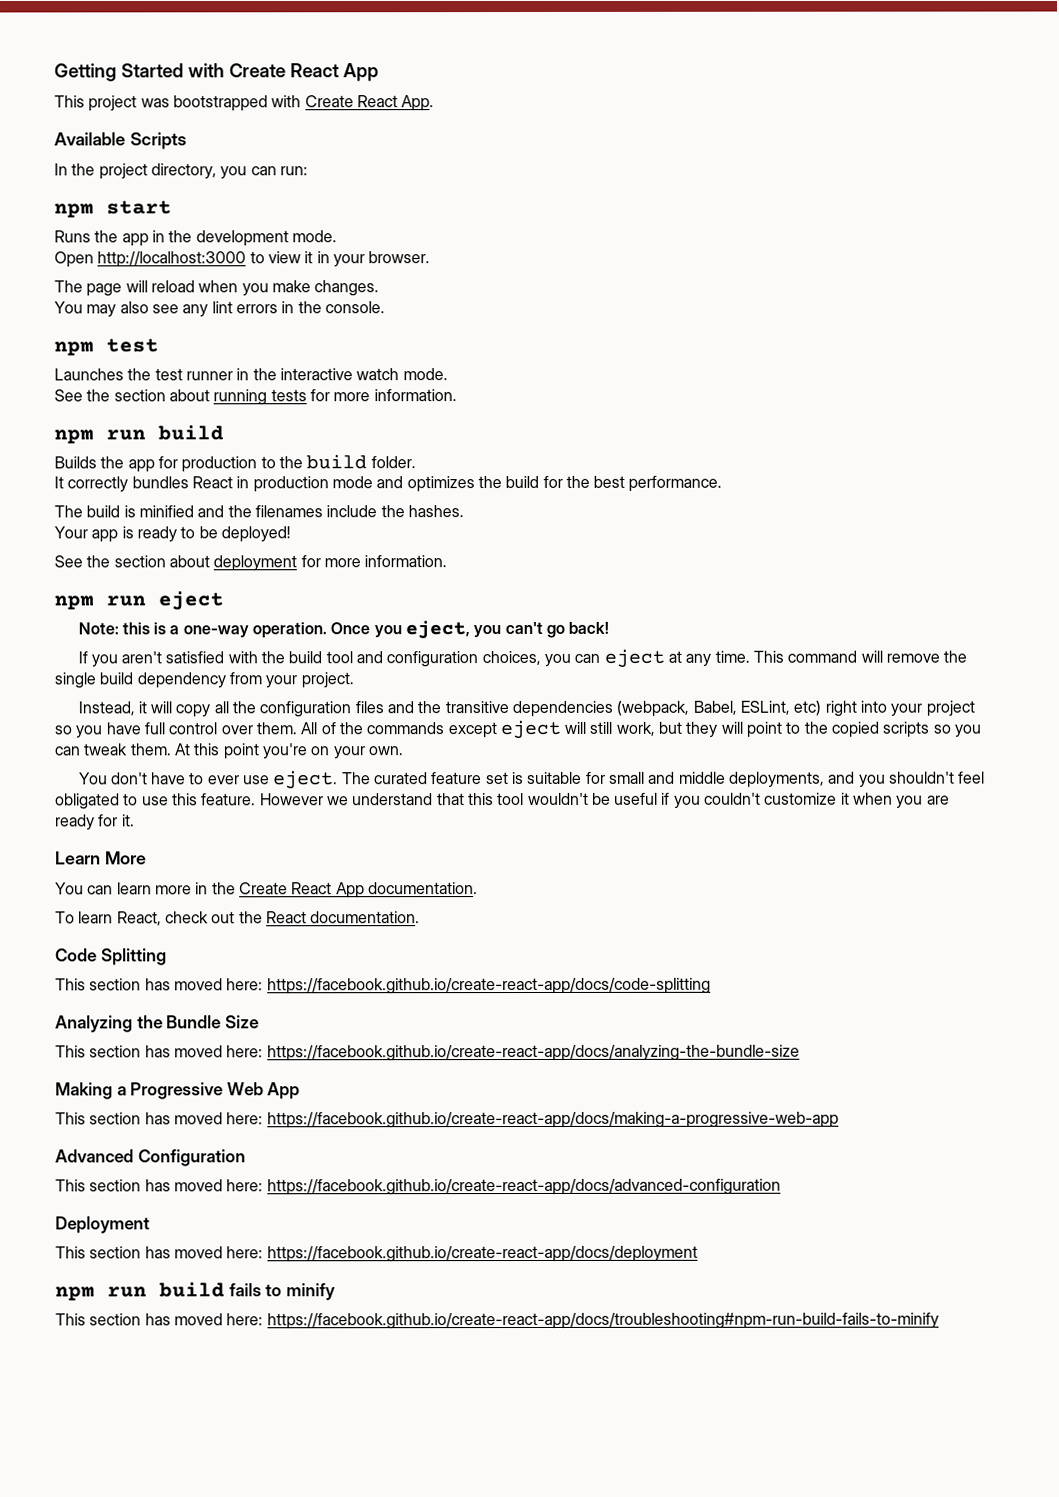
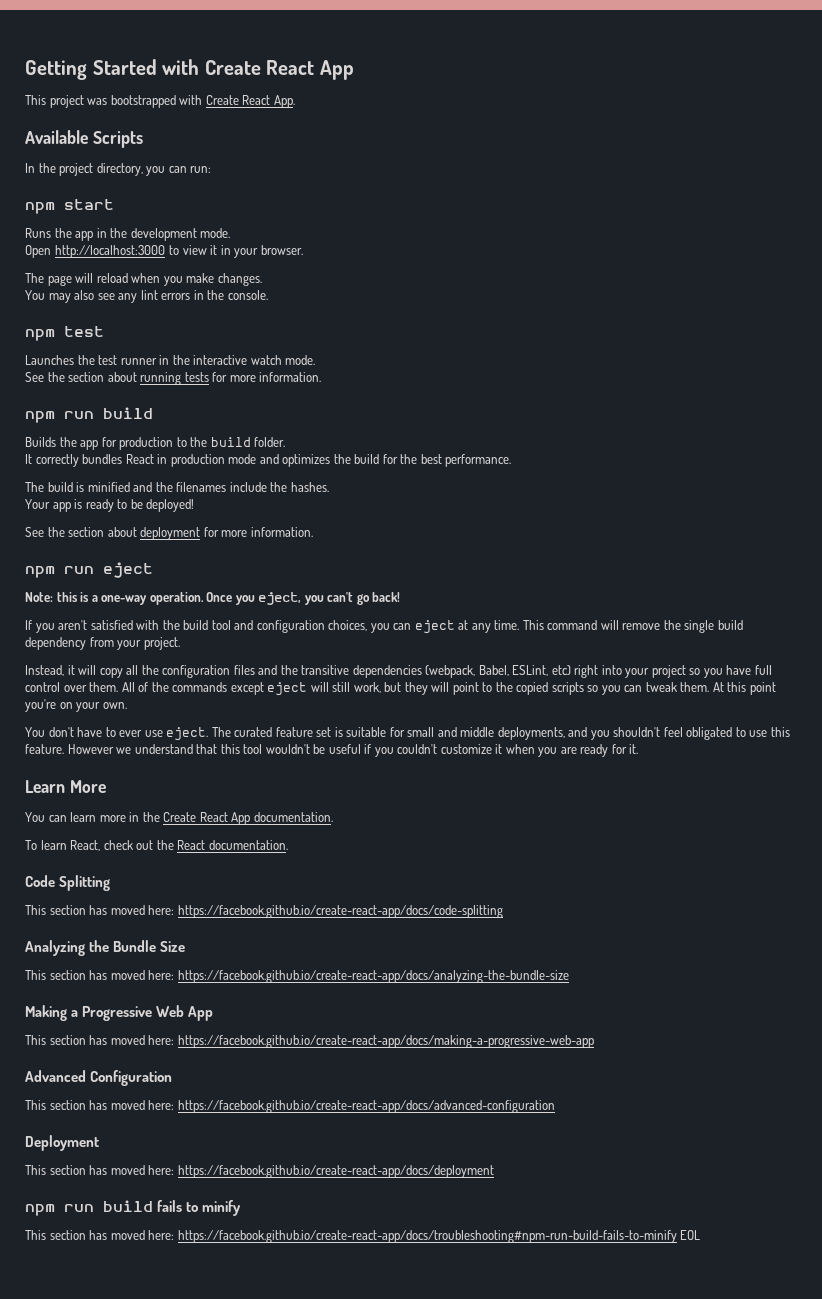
(939, 1321) none -> [680,1230,701,1240] EOL

